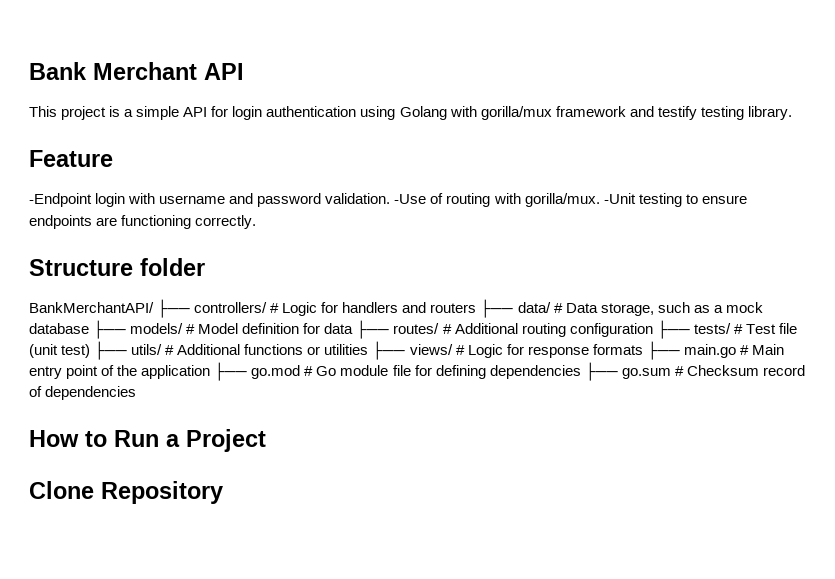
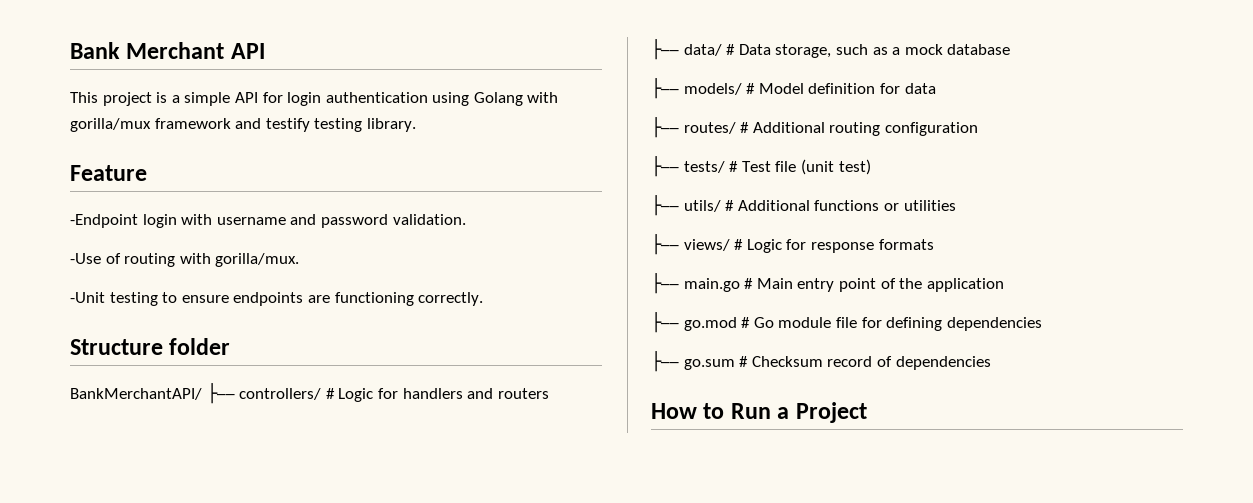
(391, 198) none -> (466, 219) //
(600, 200) none -> (300, 260) //
(477, 308) none -> (549, 393) //
(89, 328) none -> (1011, 49) //
(354, 328) none -> (936, 88) //
(653, 330) none -> (978, 129) //
(91, 351) none -> (871, 167) //
(369, 349) none -> (956, 205) //
(643, 349) none -> (934, 244) //
(211, 372) none -> (1004, 285) //
(581, 372) none -> (1042, 324) //
[29,481,223,504] // Clone Repository -> (867, 412) none

